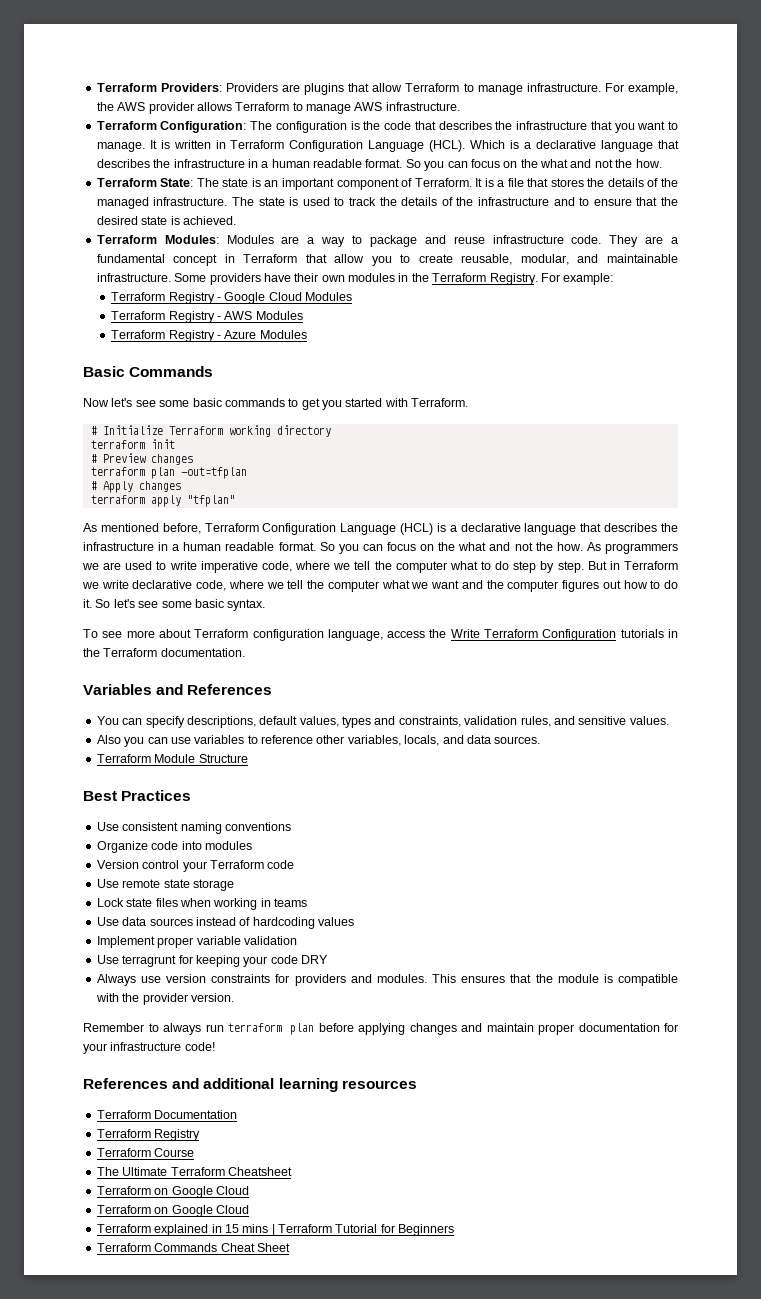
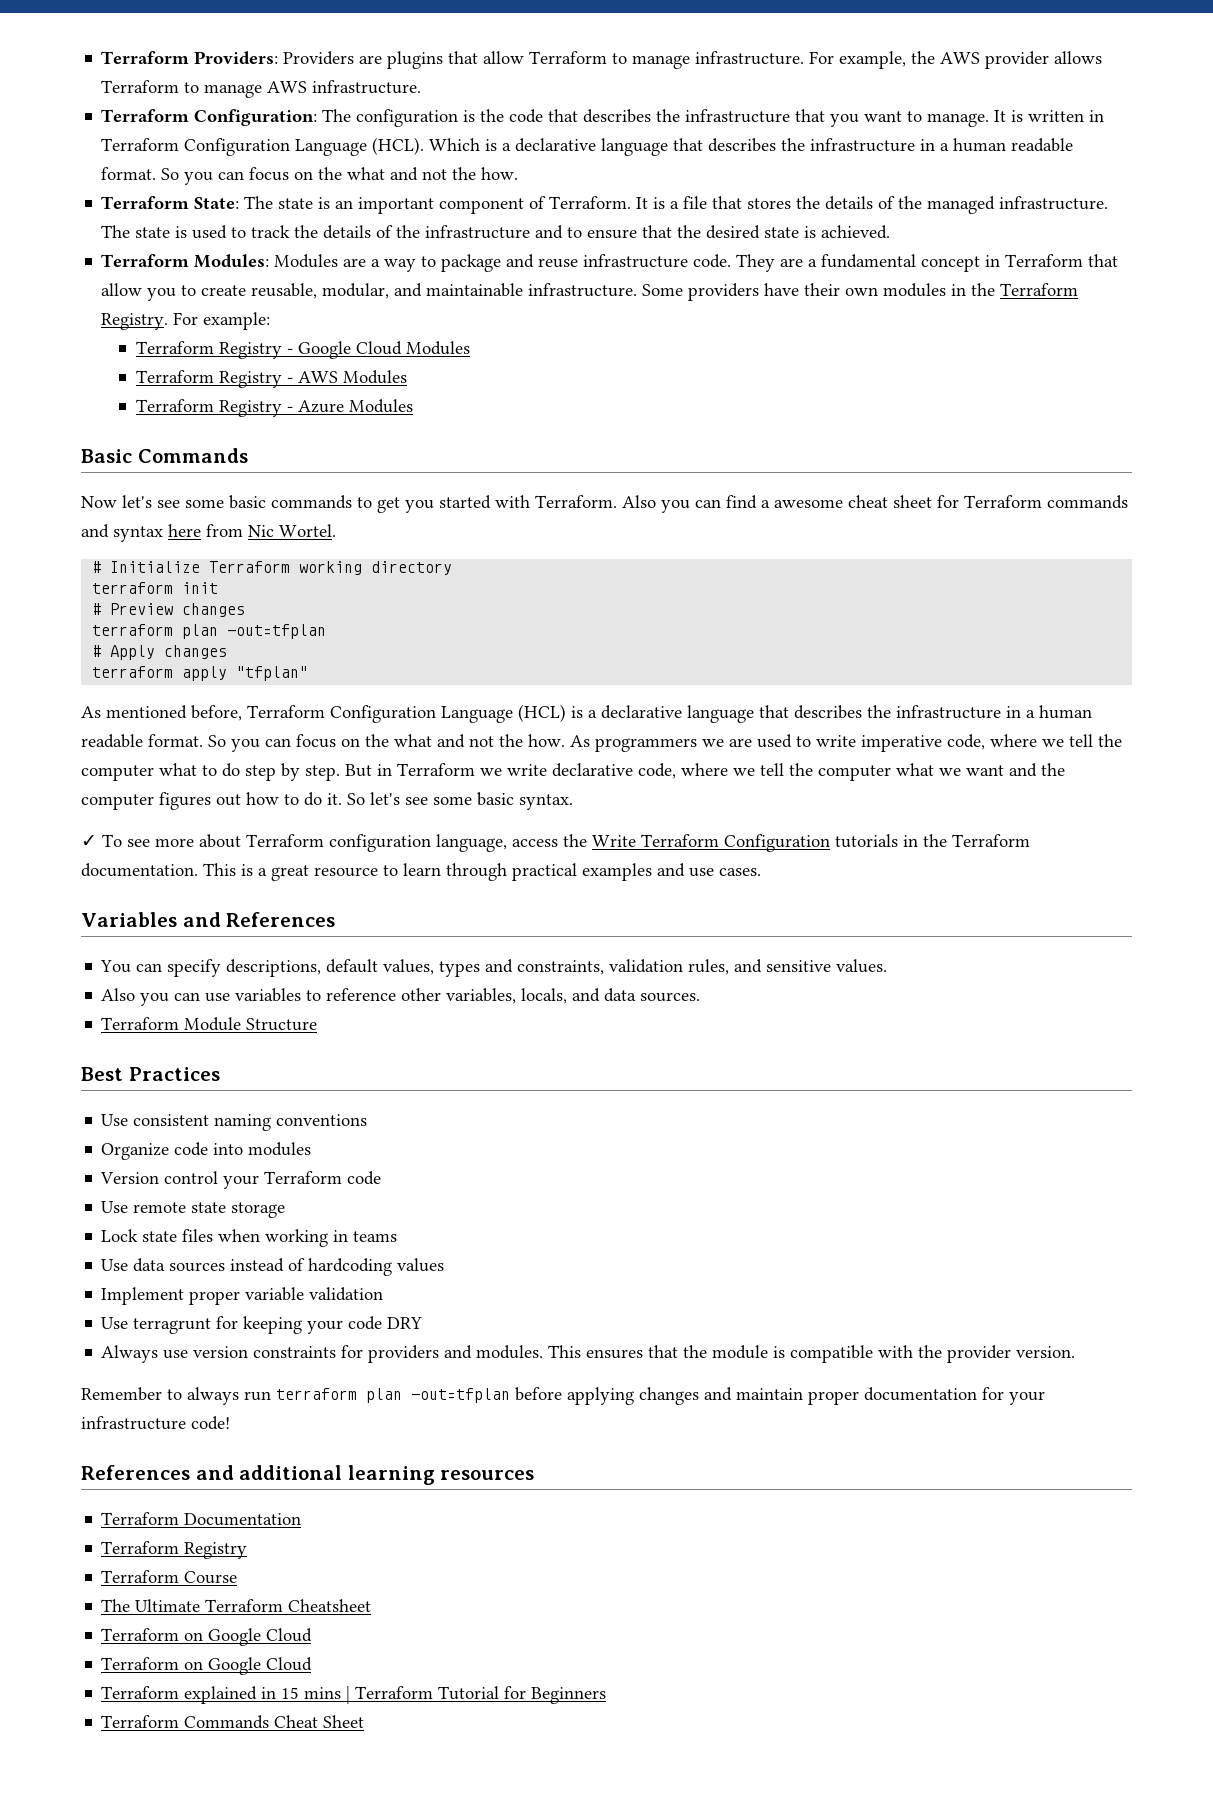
(469, 402) none -> [622,495,1128,513] [81,524,336,542] Also you can find a awesome cheat sheet for Terraform commands and syntax here from Nic Wortel.
(266, 605) none -> [81,835,97,847] ✓
(245, 652) none -> [203,863,761,881] This is a great resource to learn through practical examples and use cases.
(314, 1029) none -> [411,1388,510,1403] -out=tfplan

